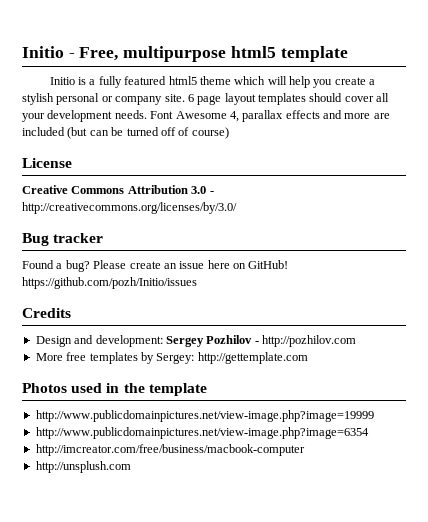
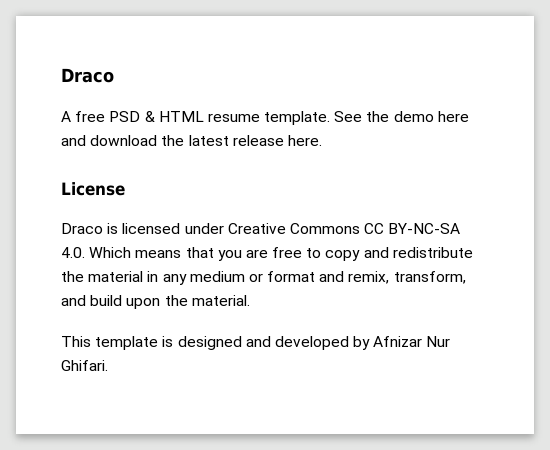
[22,46,348,62] [49,76,376,88] [22,93,390,105] [22,110,390,122] [22,127,229,139] [22,158,72,168] [22,185,214,194] [22,202,237,214] [22,233,104,246] [22,260,289,272] [22,277,197,289] [22,308,71,318] [35,335,356,347] [35,352,308,364] [22,383,207,396] [35,410,374,422] [35,427,369,439] [35,444,305,456] [35,461,131,473] Initio - Free, multipurpose html5 template // Initio is a fully featured html5 theme which will help you create a stylish personal or company site. 6 page layout templates should cover all your development needs. Font Awesome 4, parallax effects and more are included (but can be turned off of course) // License // Creative Commons Attribution 3.0 - http://creativecommons.org/licenses/by/3.0/ // Bug tracker // Found a bug? Please create an issue here on GitHub! https://github.com/pozh/Initio/issues // Credits // Design and development: Sergey Pozhilov - http://pozhilov.com // More free templates by Sergey: http://gettemplate.com // Photos used in the template // http://www.publicdomainpictures.net/view-image.php?image=19999 // http://www.publicdomainpictures.net/view-image.php?image=6354 // http://imcreator.com/free/business/macbook-computer // http://unsplush.com -> [61,68,114,83] [61,111,469,125] [61,135,322,146] [61,182,125,196] [61,223,461,234] [61,247,473,261] [61,271,466,285] [61,295,250,309] [61,336,451,350] [61,360,108,371] Draco // A free PSD & HTML resume template. See the demo here and download the latest release here. // License // Draco is licensed under Creative Commons CC BY-NC-SA 4.0. Which means that you are free to copy and redistribute the material in any medium or format and remix, transform, and build upon the material. // This template is designed and developed by Afnizar Nur Ghifari.

